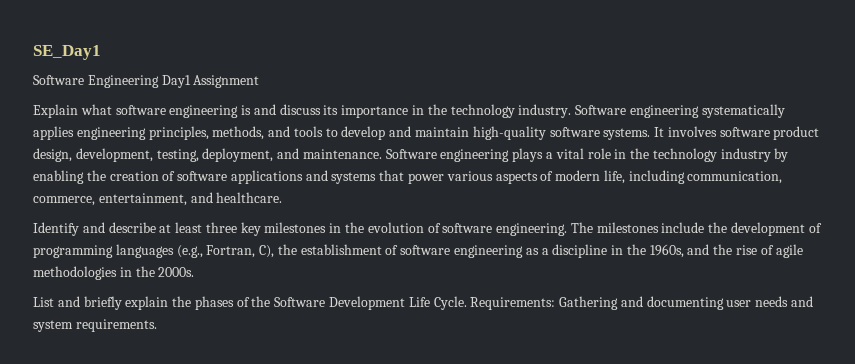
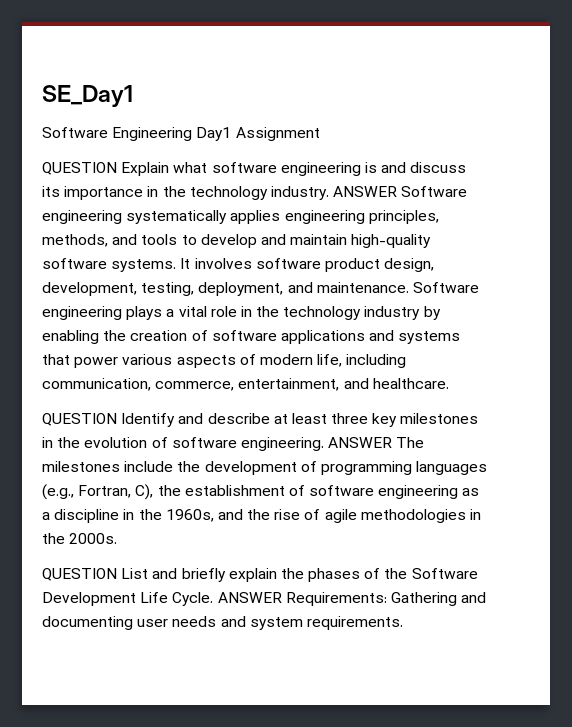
(260, 81) none -> [42,162,117,175] QUESTION
(572, 111) none -> [333,186,398,197] ANSWER
(283, 197) none -> [42,413,117,426] QUESTION
(568, 229) none -> [328,437,393,448] ANSWER
(195, 272) none -> [42,568,117,581] QUESTION
(467, 303) none -> [217,592,282,603] ANSWER

